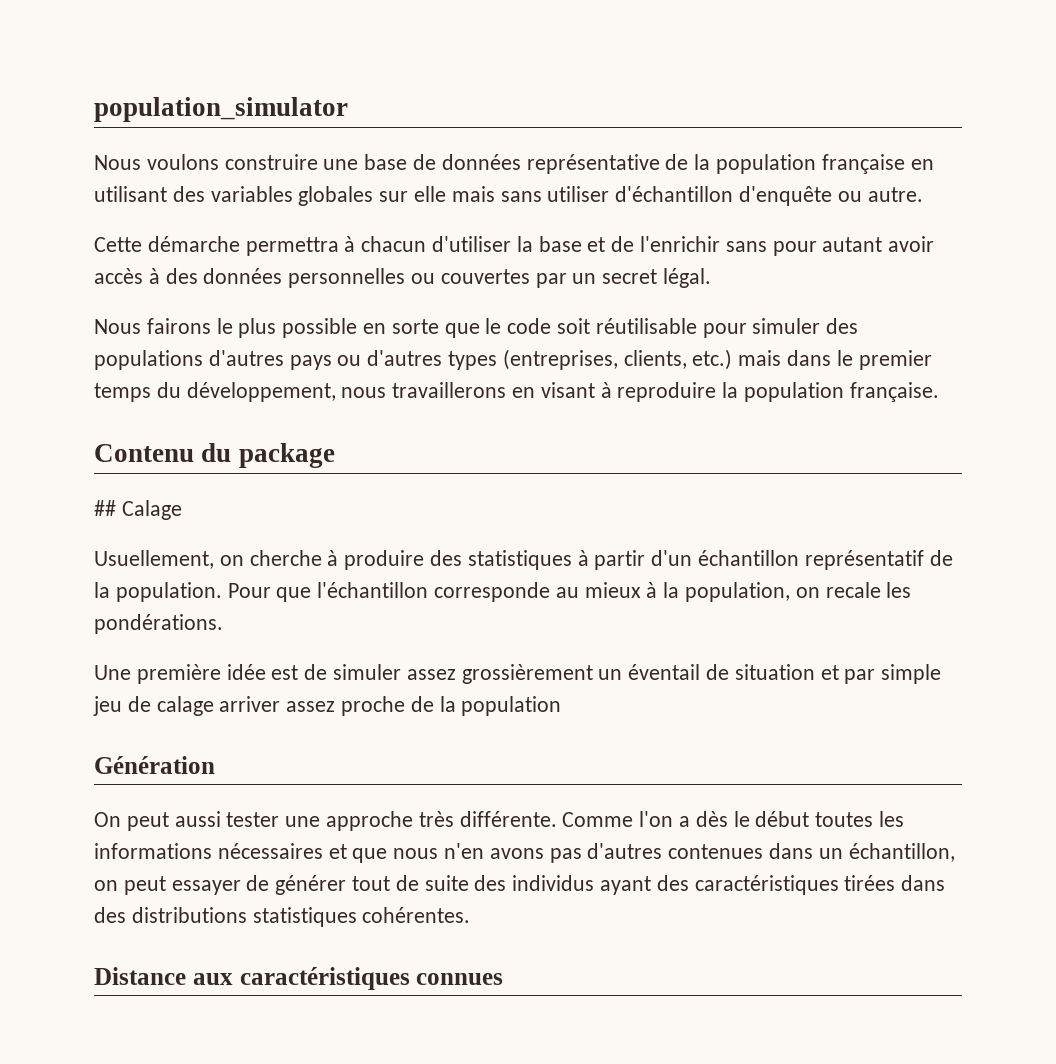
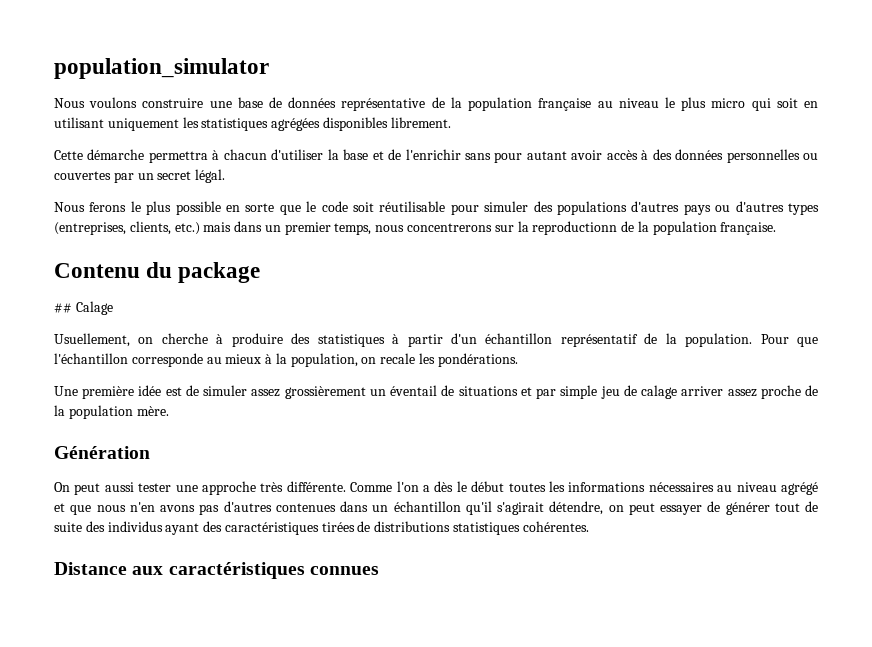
[910,159,934,170] [94,186,923,206] en utilisant des variables globales sur elle mais sans utiliser d'échantillon d'enquête ou autre. -> [597,97,819,111] [54,117,451,131] au niveau le plus micro qui soit en utilisant uniquement les statistiques agrégées disponibles librement.
[146,318,211,334] fairons -> [89,202,127,212] ferons
[836,350,932,370] [94,382,717,402] le premier temps du développement, nous travaillerons en visant à reproduire -> [264,221,635,235] un premier temps, nous concentrerons sur la reproductionn de
[734,664,815,680] situation -> [458,386,518,396] situations
(562, 706) none -> [136,406,169,416] mère.
(323, 851) none -> [717,482,818,495] au niveau agrégé
[848,843,955,862] échantillon, -> [393,501,604,515] échantillon qu'il s'agirait détendre,
[901,875,946,891] [94,907,126,923] dans des -> [357,521,371,532] de

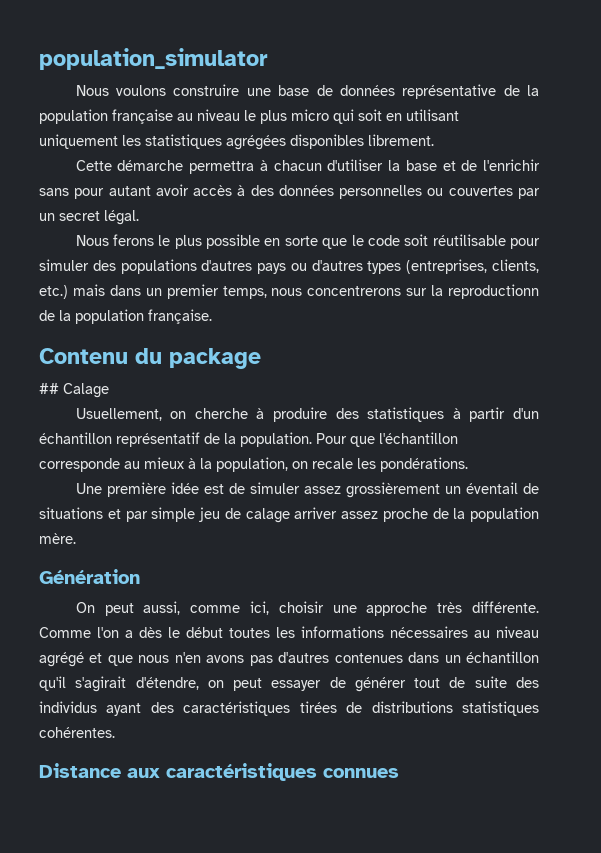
[104,482,172,492] aussi tester -> [143,601,324,615] aussi, comme ici, choisir
[549,501,604,515] détendre, -> [135,677,199,690] d'étendre,

